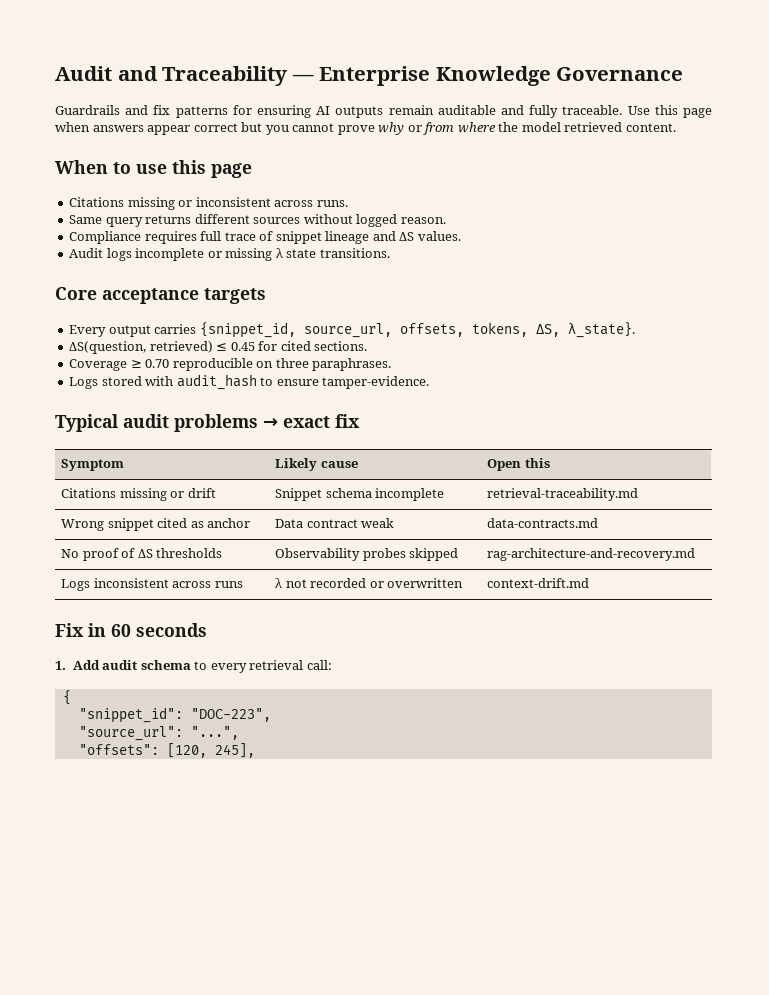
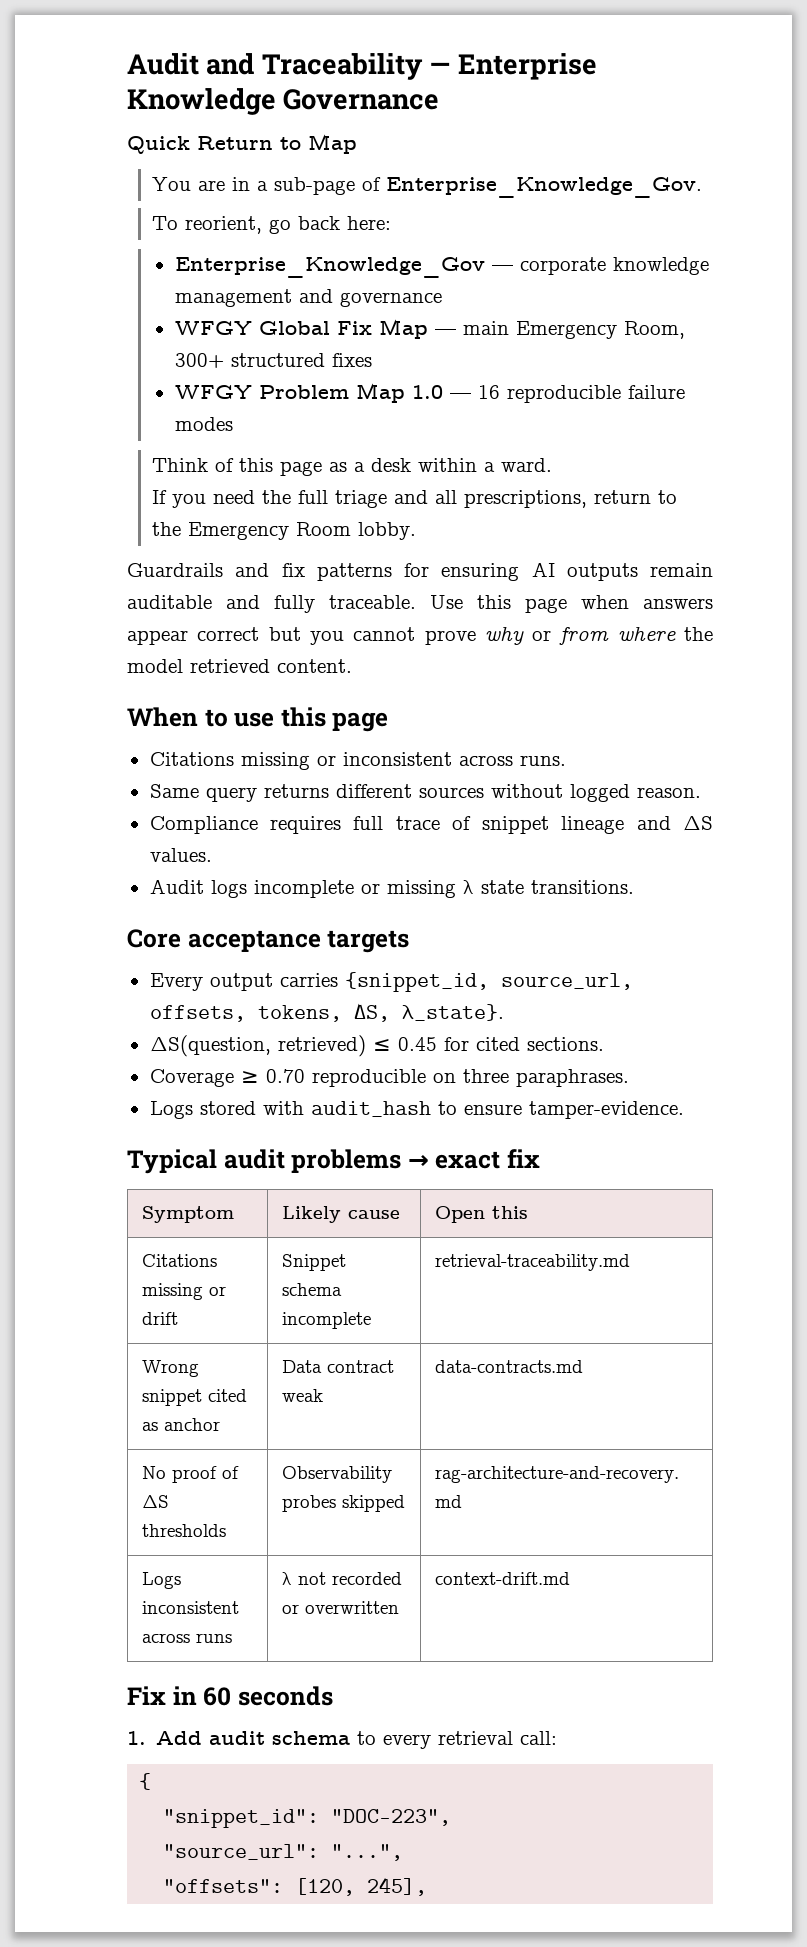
(684, 74) none -> [127,134,357,154] [152,177,703,198] [152,216,392,234] [174,257,709,278] [174,289,442,307] [174,319,685,339] [174,353,372,368] [174,383,685,403] [174,417,233,431] [152,458,553,476] [152,490,678,508] [152,522,417,540] // Quick Return to Map // You are in a sub-page of Enterprise_Knowledge_Gov. // To reorient, go back here: // Enterprise_Knowledge_Gov — corporate knowledge management and governance // WFGY Global Fix Map — main Emergency Room, 300+ structured fixes // WFGY Problem Map 1.0 — 16 reproducible failure modes // Think of this page as a desk within a ward. // If you need the full triage and all prescriptions, return to the Emergency Room lobby.

